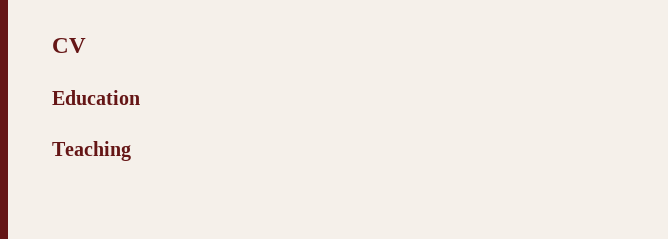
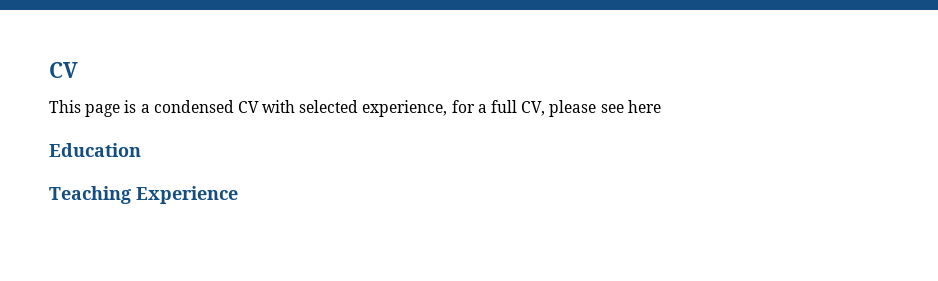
[52,38,86,53] CV -> [49,62,78,78] [49,100,661,117] CV // This page is a condensed CV with selected experience, for a full CV, please see here
(131, 151) none -> [136,186,238,204] Experience

